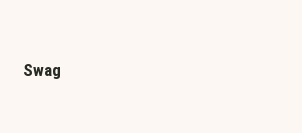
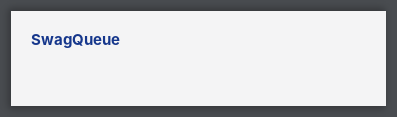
[23,64,61,79] Swag -> [31,34,120,48] SwagQueue

